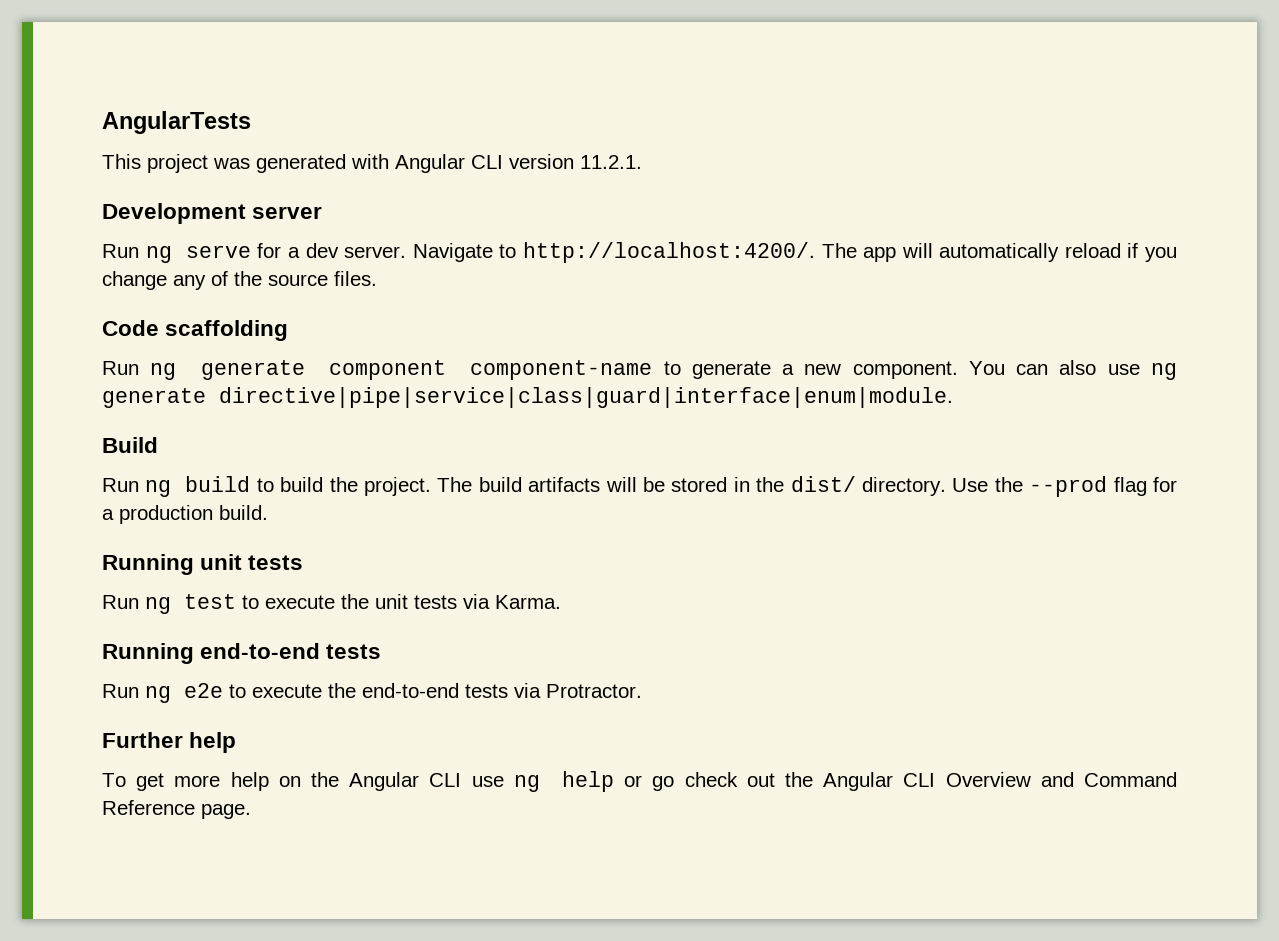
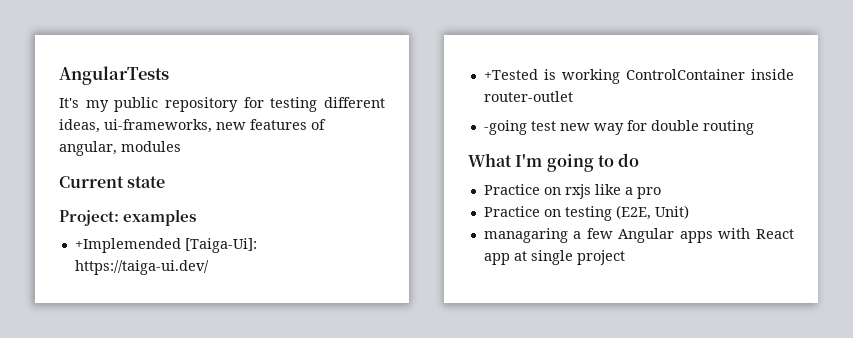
[102,154,642,173] [102,203,323,224] [102,242,1178,263] [102,271,377,290] [102,320,289,341] [102,360,1177,380] [102,387,953,408] [102,437,158,453] [102,476,1177,497] [102,505,268,524] [102,554,304,575] [102,594,561,614] [102,643,382,664] [102,683,642,703] [102,732,237,753] [102,771,1177,792] [102,800,251,819] This project was generated with Angular CLI version 11.2.1. // Development server // Run ng serve for a dev server. Navigate to http://localhost:4200/. The app will automatically reload if you change any of the source files. // Code scaffolding // Run ng generate component component-name to generate a new component. You can also use ng generate directive|pipe|service|class|guard|interface|enum|module. // Build // Run ng build to build the project. The build artifacts will be stored in the dist/ directory. Use the --prod flag for a production build. // Running unit tests // Run ng test to execute the unit tests via Karma. // Running end-to-end tests // Run ng e2e to execute the end-to-end tests via Protractor. // Further help // To get more help on the Angular CLI use ng help or go check out the Angular CLI Overview and Command Reference page. -> [59,97,385,112] [59,119,326,133] [59,141,181,156] [59,176,166,188] [59,209,197,226] [74,238,257,253] [74,260,209,275] [483,69,794,84] [483,91,573,102] [483,120,754,135] [468,153,640,172] [483,184,661,199] [483,205,689,221] [483,228,794,243] [483,250,625,265] It's my public repository for testing different ideas, ui-frameworks, new features of angular, modules // Current state // Project: examples // +Implemended [Taiga-Ui]: https://taiga-ui.dev/ // +Tested is working ControlContainer inside router-outlet // -going test new way for double routing // What I'm going to do // Practice on rxjs like a pro // Practice on testing (E2E, Unit) // managaring a few Angular apps with React app at single project

